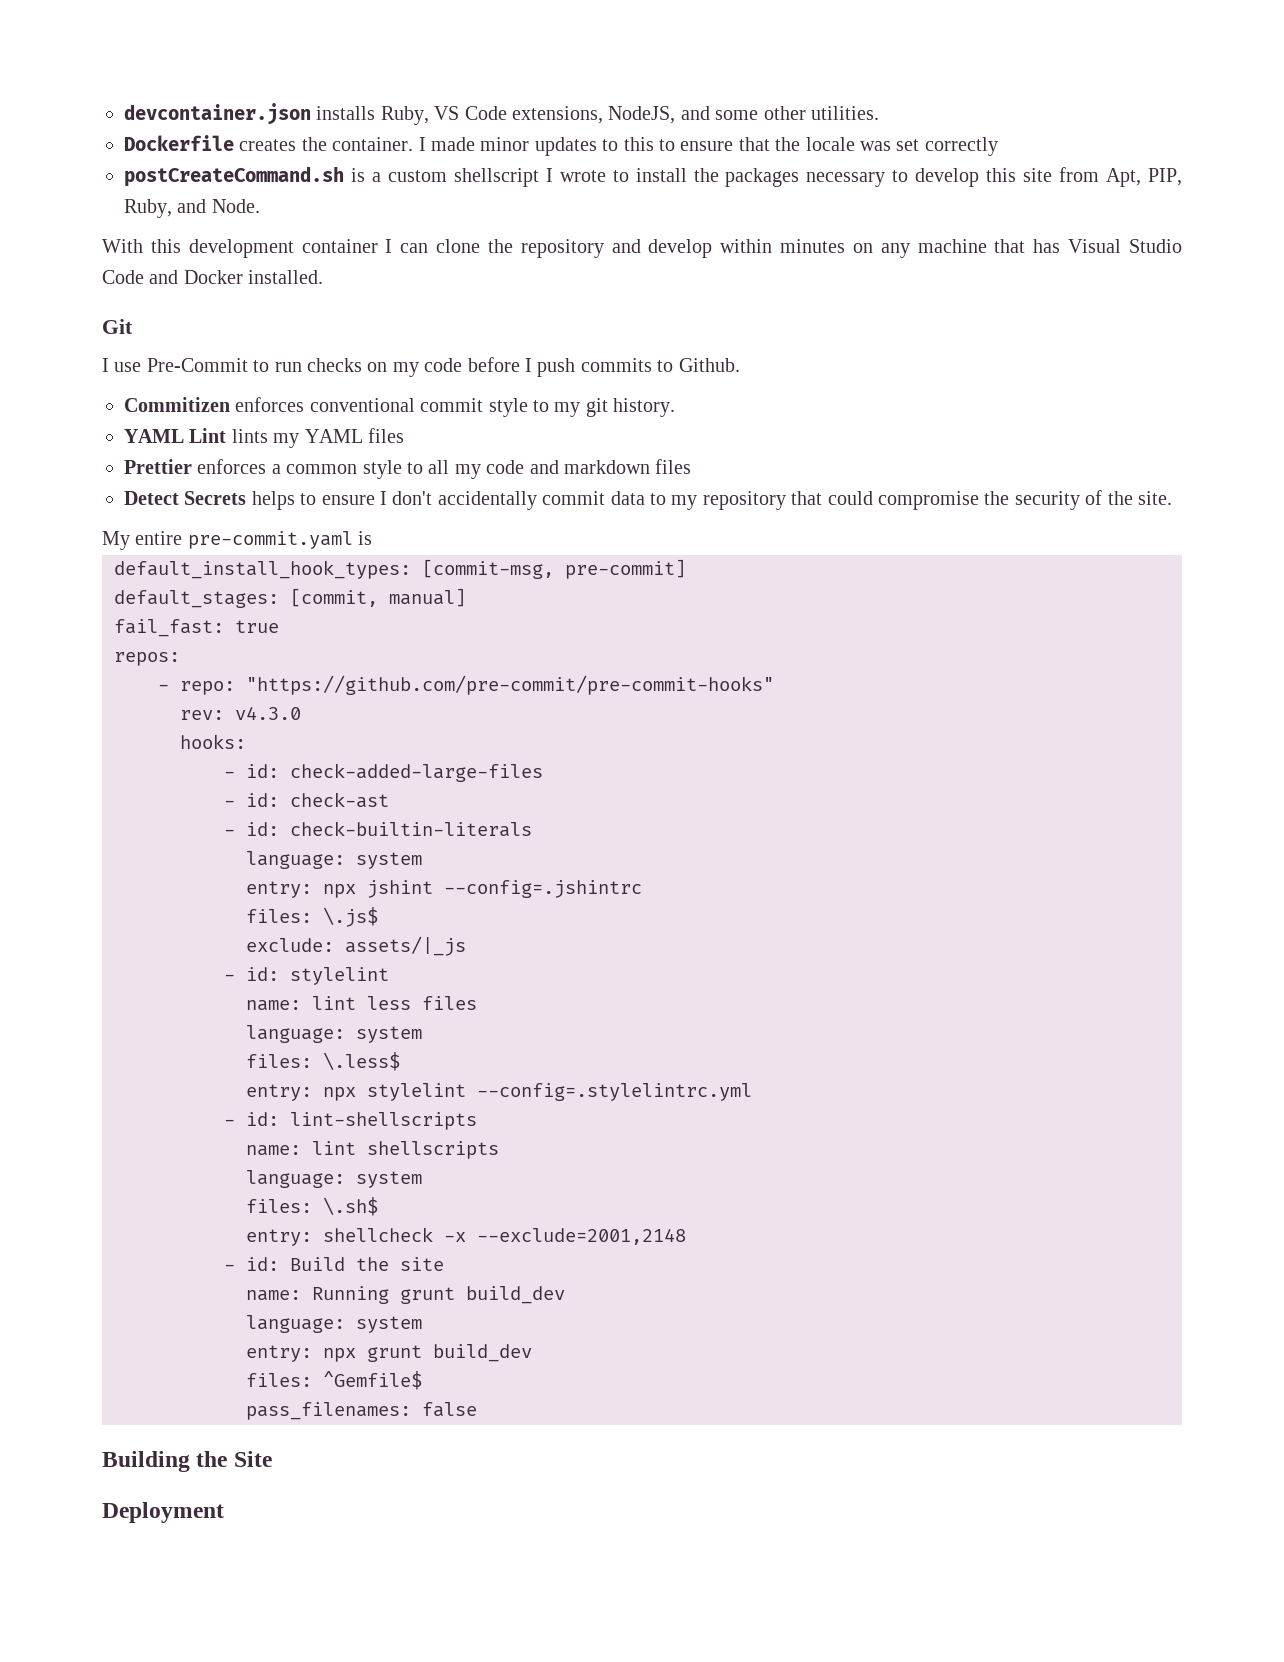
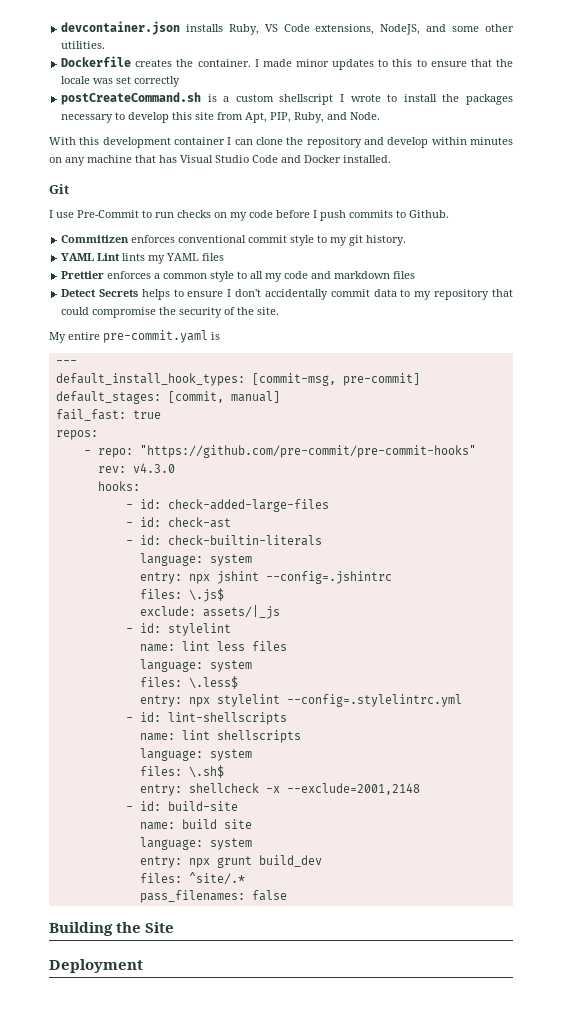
(373, 538) none -> [55,360,77,365] // ---
[290,1257,444,1271] [246,1286,565,1304] Build the site // name: Running grunt build_dev -> [167,801,238,811] [139,819,252,830] build-site // name: build site
[323,1371,422,1390] ^Gemfile$ -> [188,872,245,885] ^site/.*

